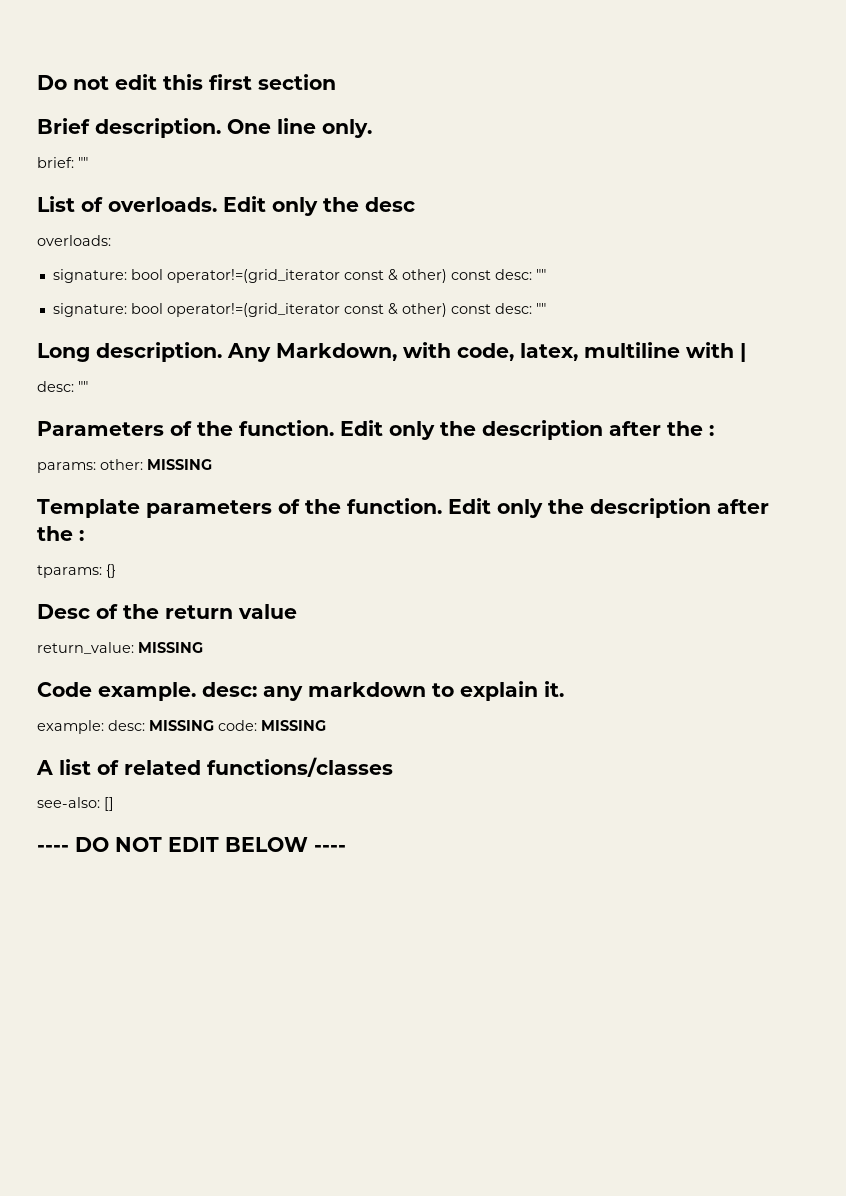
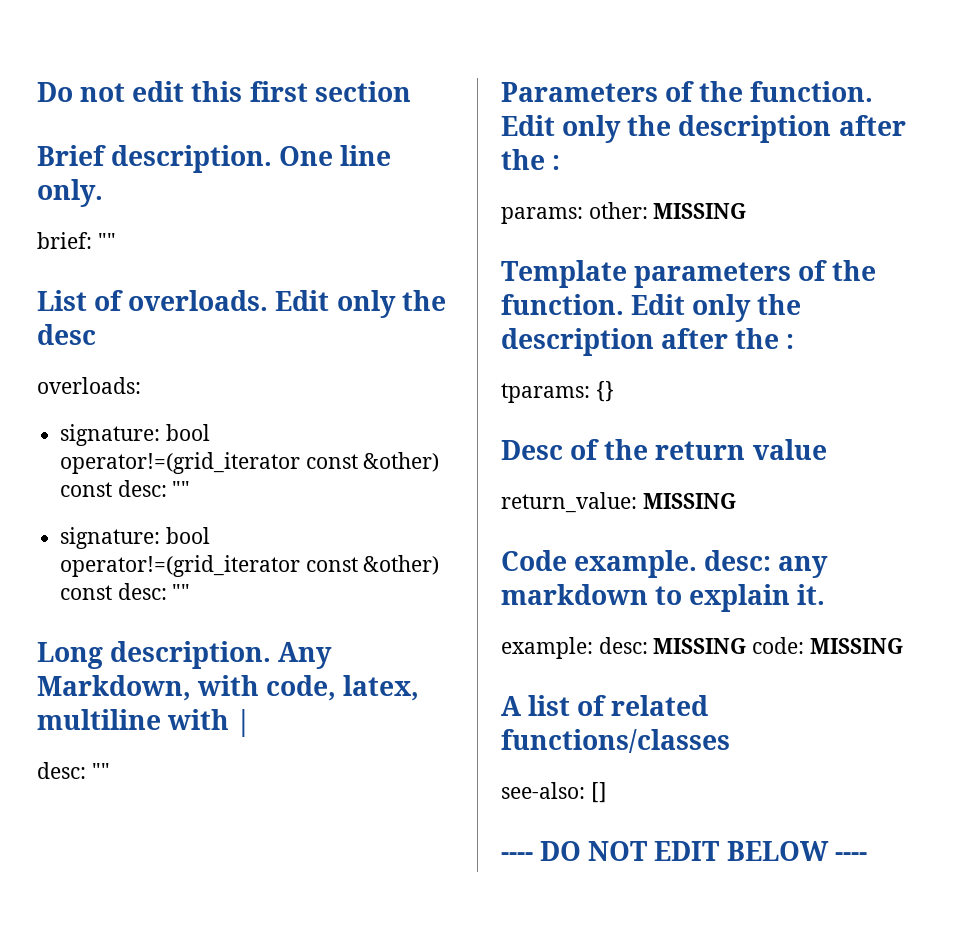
[387,269,447,283] & other) -> [363,452,440,472] &other)
[387,303,447,317] & other) -> [363,555,440,575] &other)

